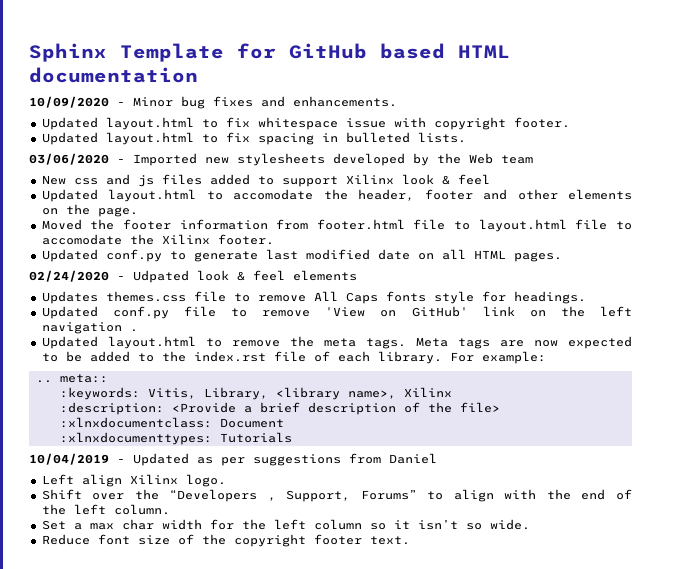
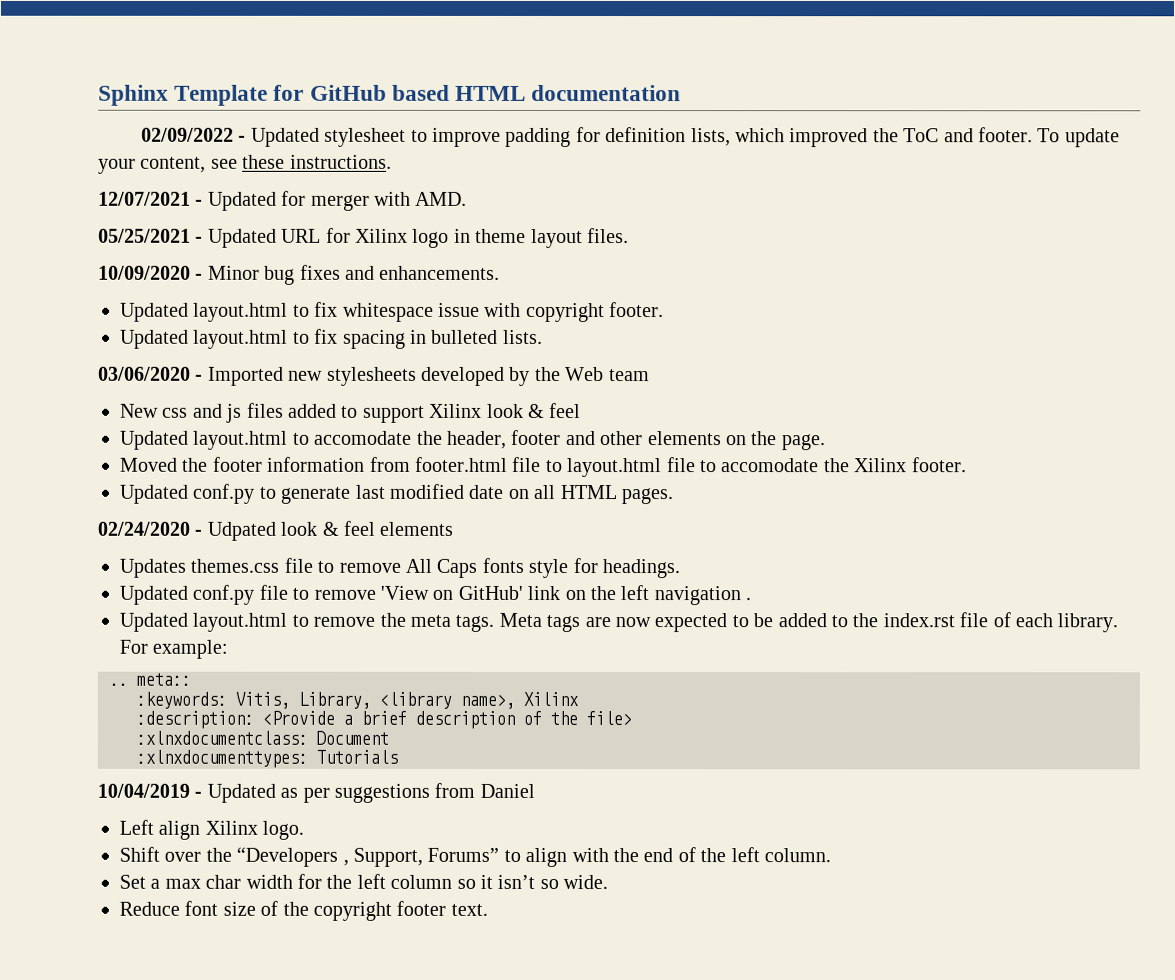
(198, 75) none -> [141,126,1120,148] [98,154,392,174] [98,190,468,211] [98,227,629,248] // 02/09/2022 - Updated stylesheet to improve padding for definition lists, which improved the ToC and footer. To update your content, see these instructions. // 12/07/2021 - Updated for merger with AMD. // 05/25/2021 - Updated URL for Xilinx logo in theme layout files.

